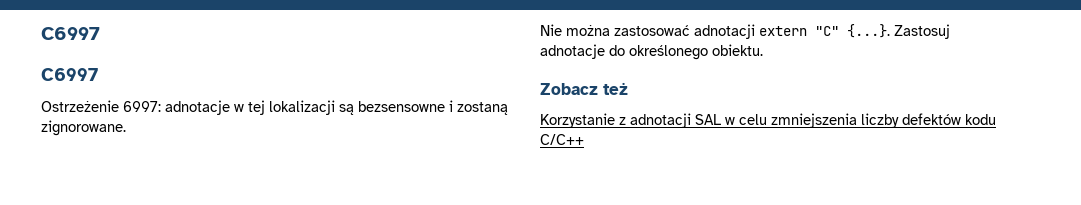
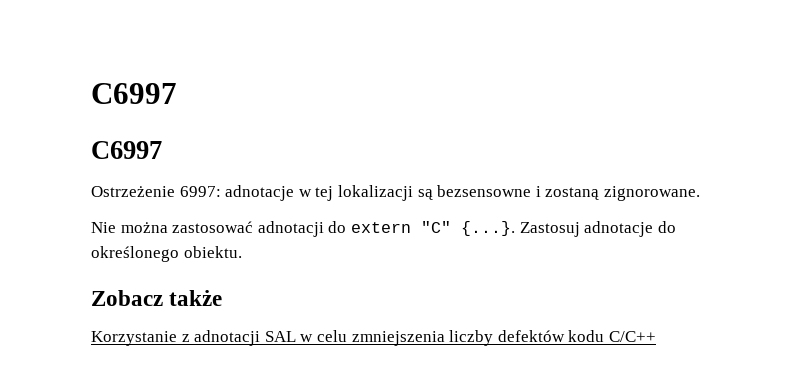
(755, 31) none -> [328,221,347,233] do
[603,82,628,95] też -> [169,290,223,306] także

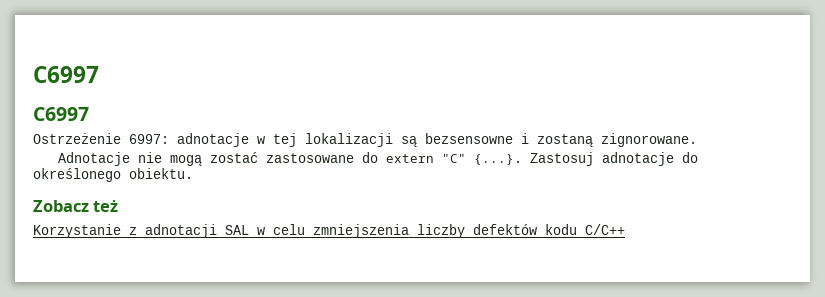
[91,221,324,237] Nie można zastosować adnotacji -> [58,152,355,166] Adnotacje nie mogą zostać zastosowane
[169,290,223,306] także -> [93,200,119,212] też

